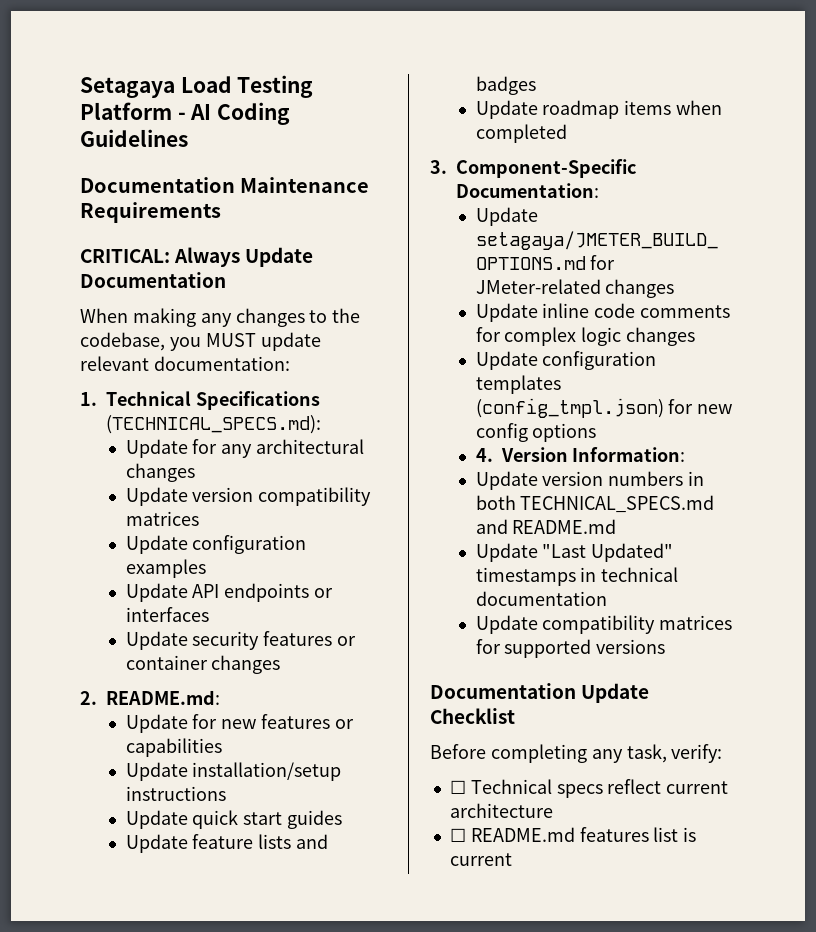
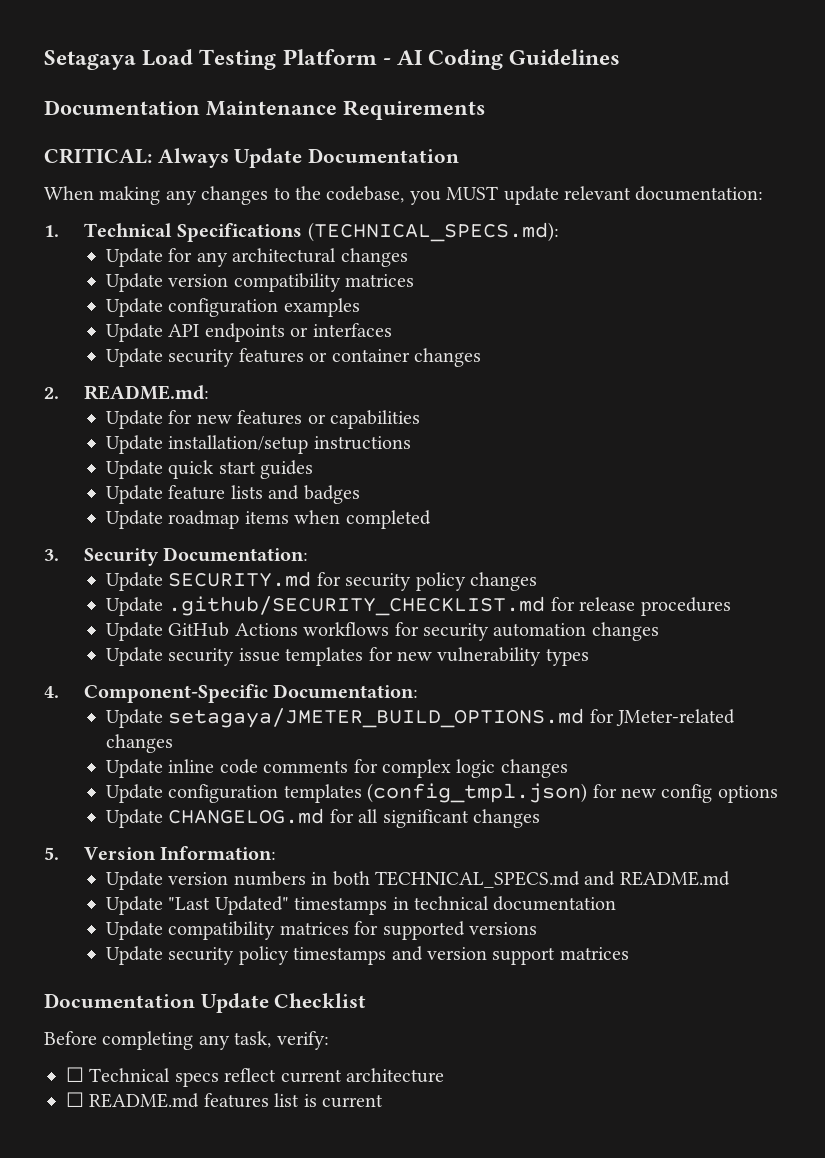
(447, 167) none -> [83,547,309,566] [105,571,537,591] [105,596,731,616] [105,622,659,641] [105,647,589,666] [44,686,59,698] Security Documentation: // Update SECURITY.md for security policy changes // Update .github/SECURITY_CHECKLIST.md for release procedures // Update GitHub Actions workflows for security automation changes // Update security issue templates for new vulnerability types // 4.
[475,448,493,462] 4. -> [105,808,540,828] [44,847,59,860] Update CHANGELOG.md for all significant changes // 5.
(666, 646) none -> [105,946,629,965] // Update security policy timestamps and version support matrices

